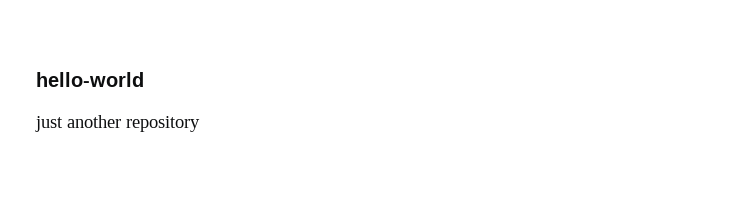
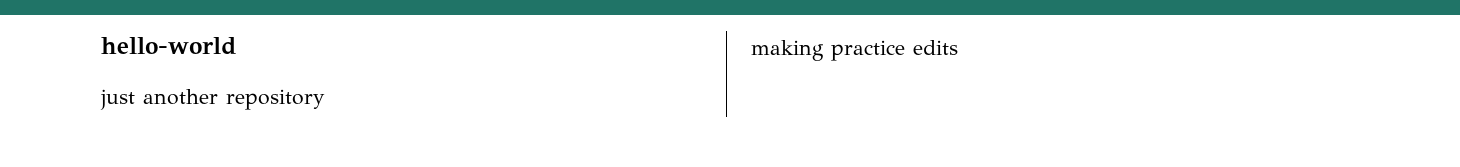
(200, 124) none -> [751,40,958,61] // making practice edits

